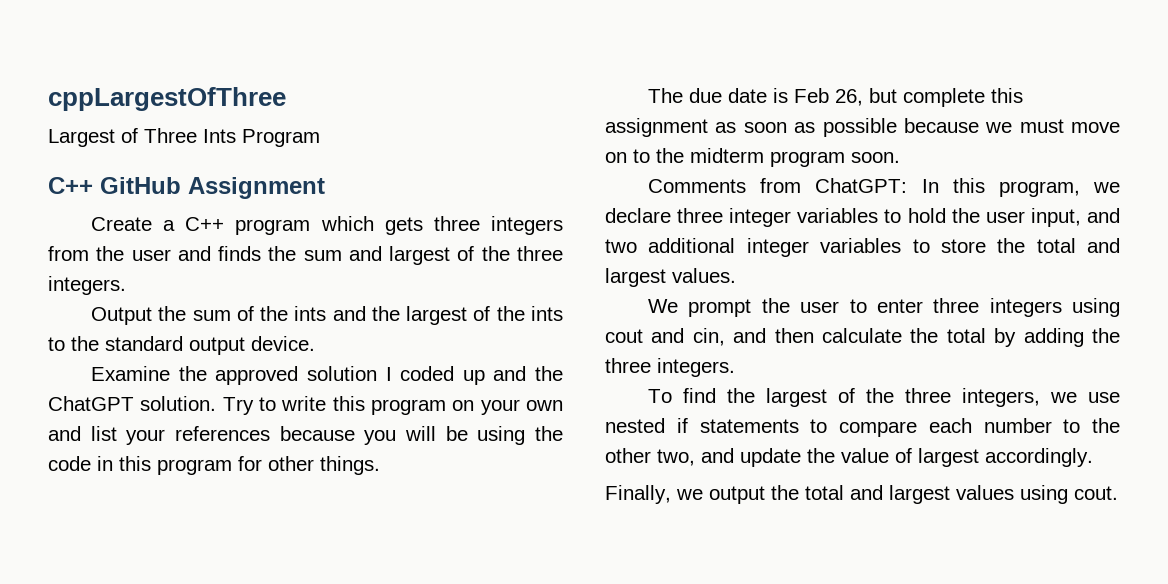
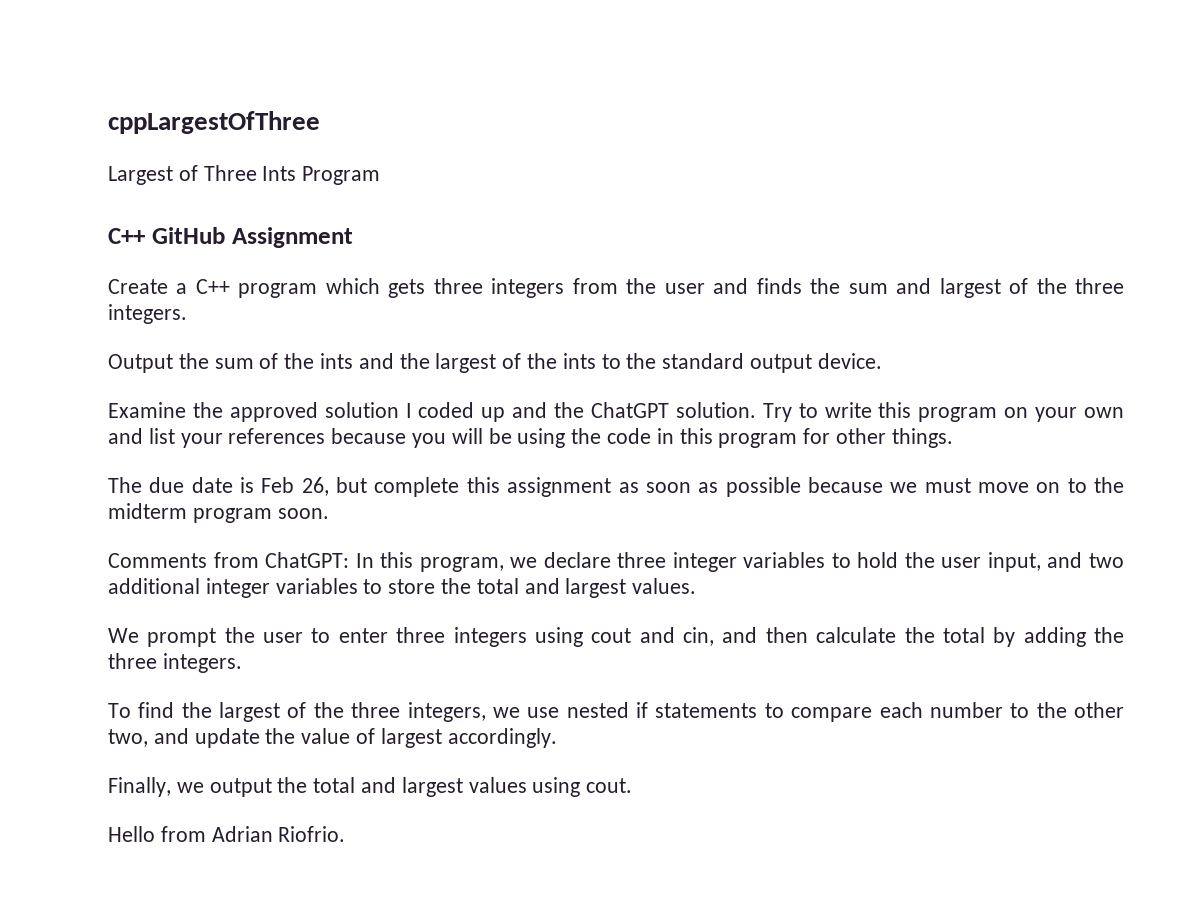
(1118, 493) none -> [108,826,346,842] // Hello from Adrian Riofrio.

